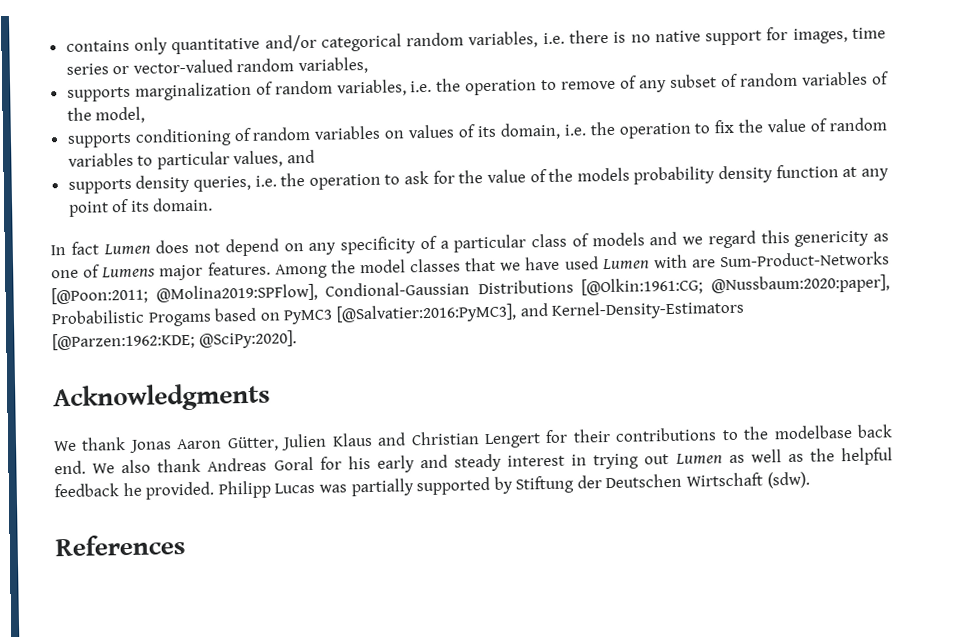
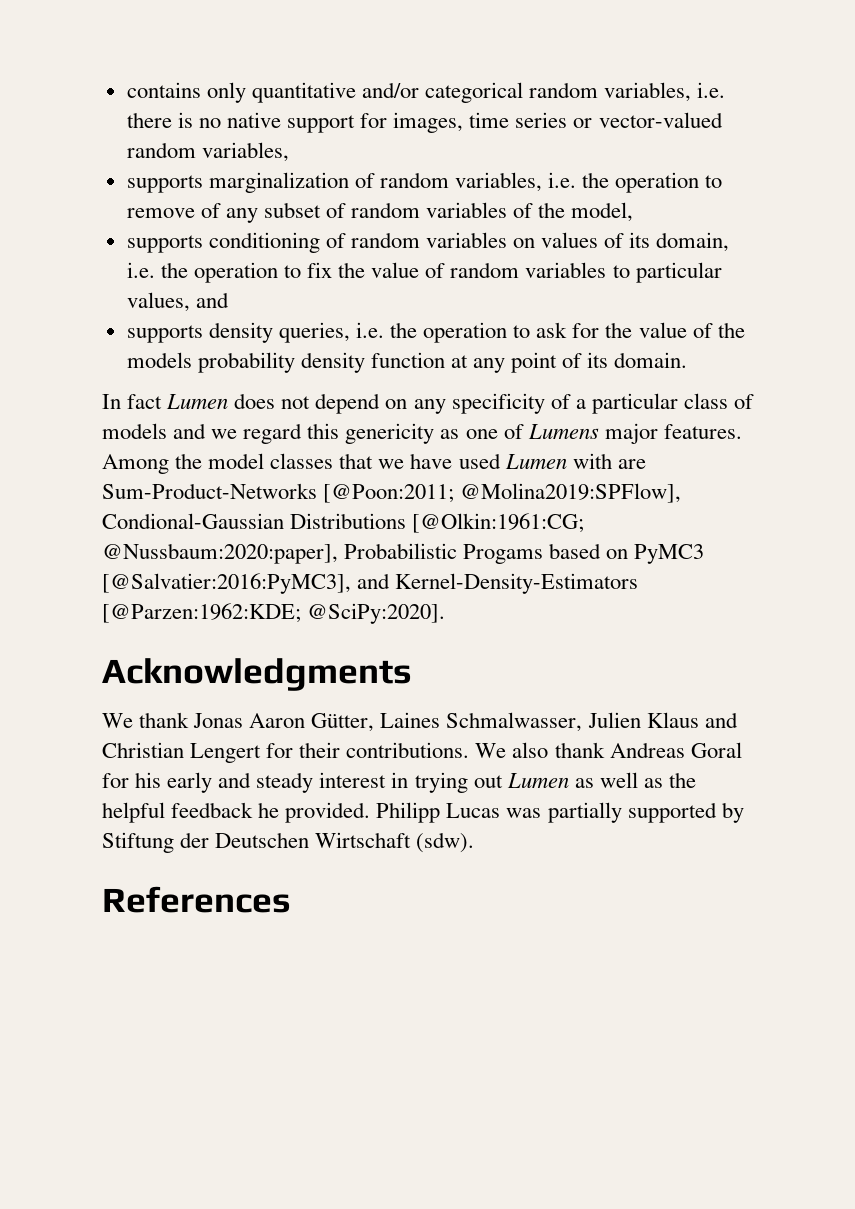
(279, 444) none -> [380,712,583,732] Laines Schmalwasser,
[615,424,893,442] [54,460,86,475] contributions to the modelbase back end. -> [346,742,470,758] contributions.

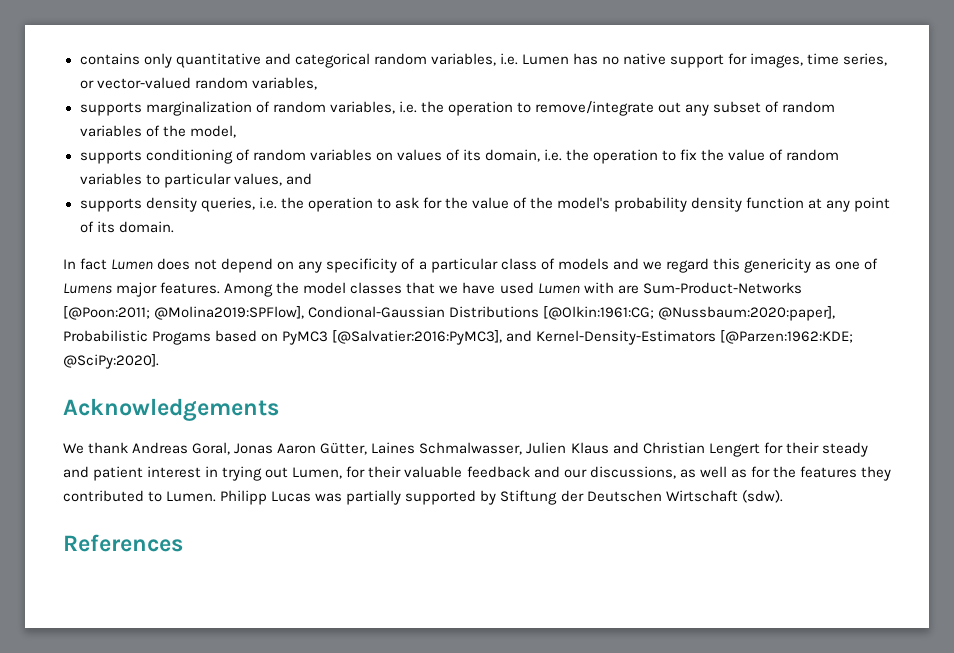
[361,82,419,98] and/or -> [264,53,291,65] and
[126,112,193,128] there is -> [521,53,598,65] Lumen has
[515,112,568,128] series -> [843,53,888,66] series,
[126,203,221,218] remove of -> [534,101,681,116] remove/integrate out
[126,352,192,368] models -> [557,197,611,209] model's
[102,658,412,691] Acknowledgments -> [63,398,279,421] Acknowledgements
(190, 720) none -> [132,442,231,455] Andreas Goral,
[346,742,742,758] [102,772,696,793] [102,802,371,823] contributions. We also thank Andreas Goral for his early and steady interest in trying out Lumen as well as the helpful feedback he provided. -> [821,442,868,457] [63,466,891,481] [63,490,217,502] steady and patient interest in trying out Lumen, for their valuable feedback and our discussions, as well as for the features they contributed to Lumen.

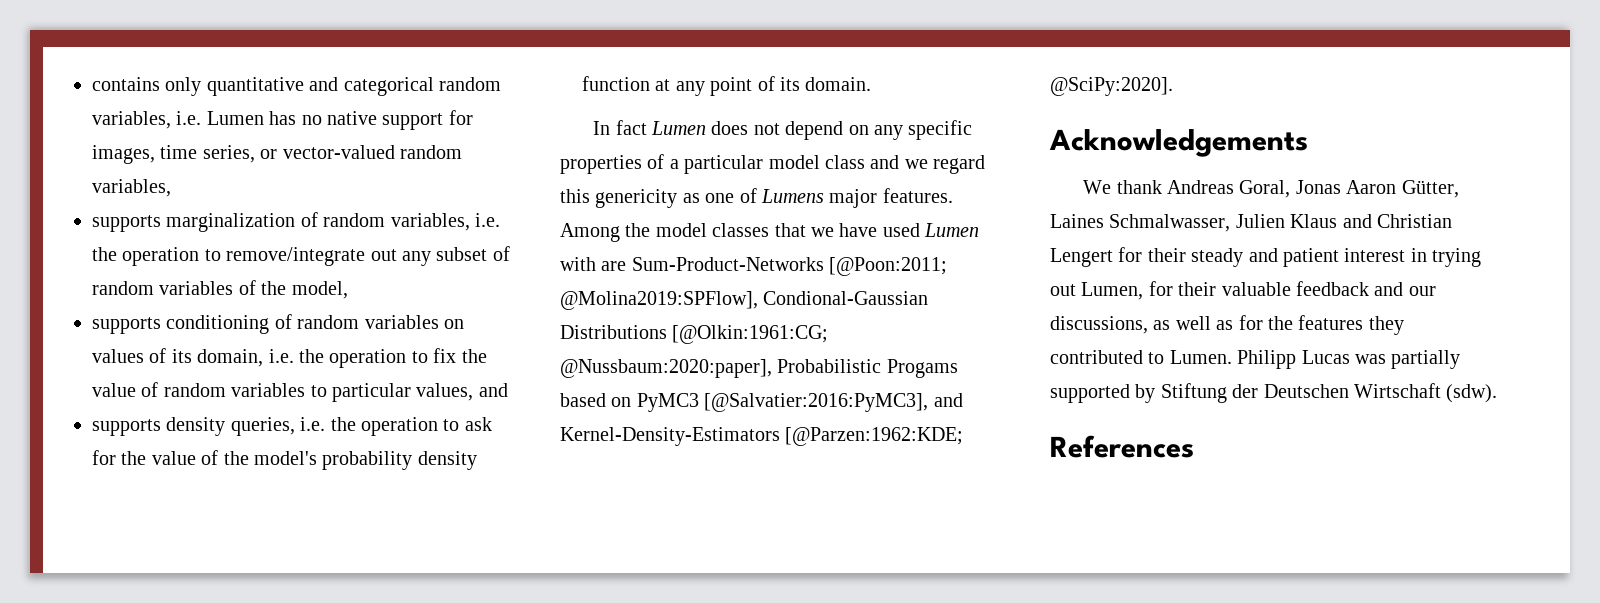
[326,258,398,273] specificity -> [908,120,973,140] [560,155,642,174] specific properties
[500,258,609,270] class of models -> [768,155,865,169] model class

